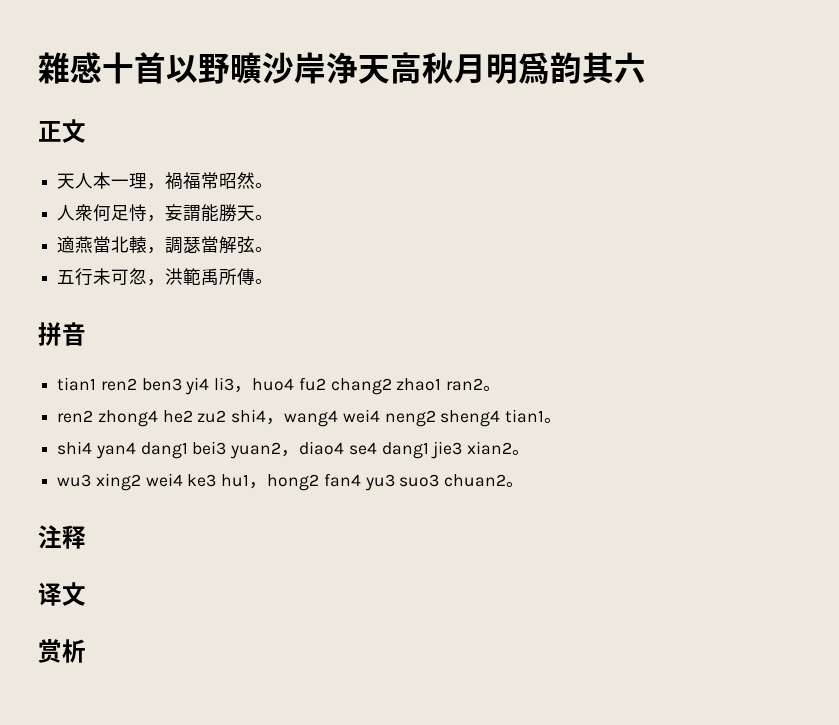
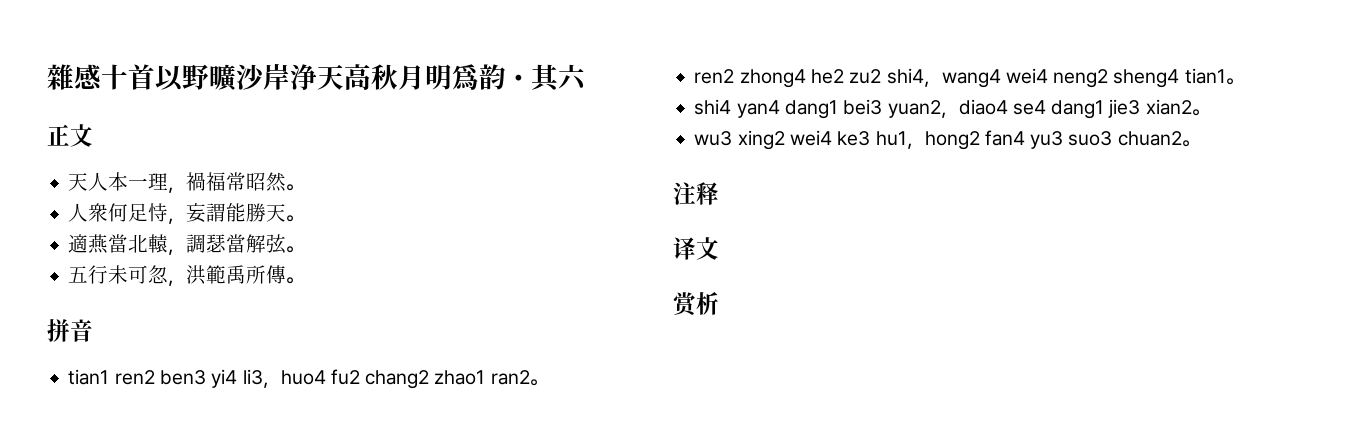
(582, 68) none -> [506,74,531,87] ・

